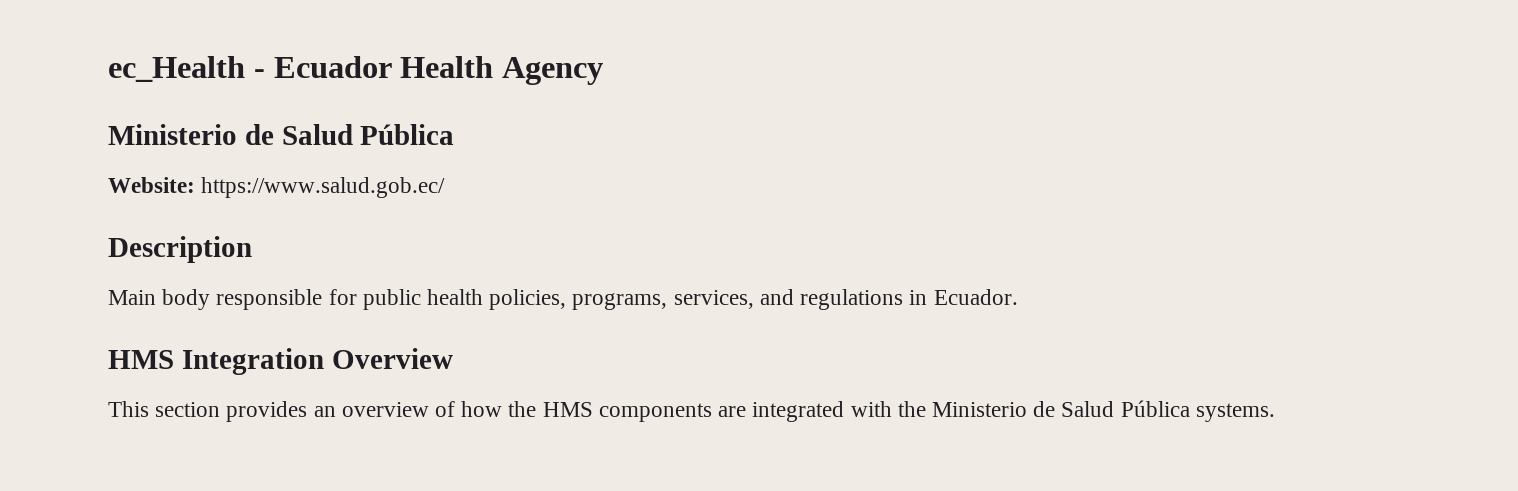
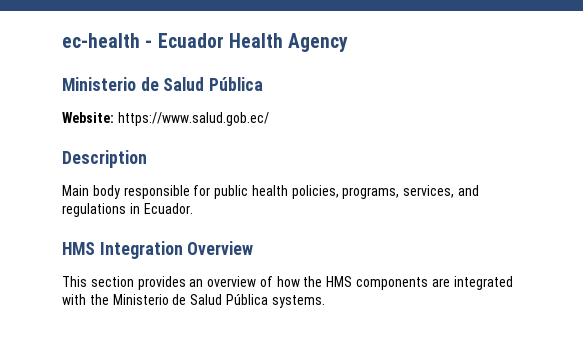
[108,56,245,82] ec_Health -> [62,33,140,48] ec-health

